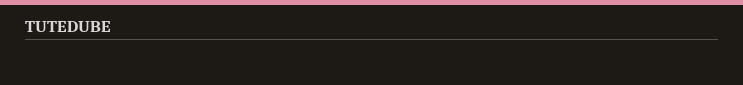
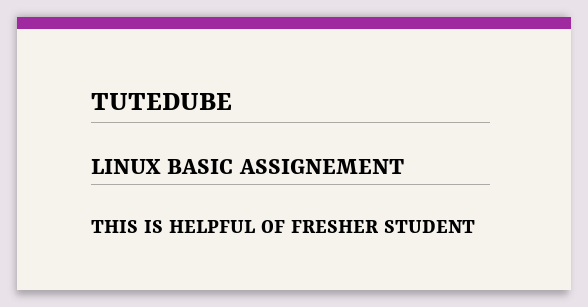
(111, 26) none -> [91,159,404,174] [91,220,475,233] // LINUX BASIC ASSIGNEMENT // THIS IS HELPFUL OF FRESHER STUDENT

